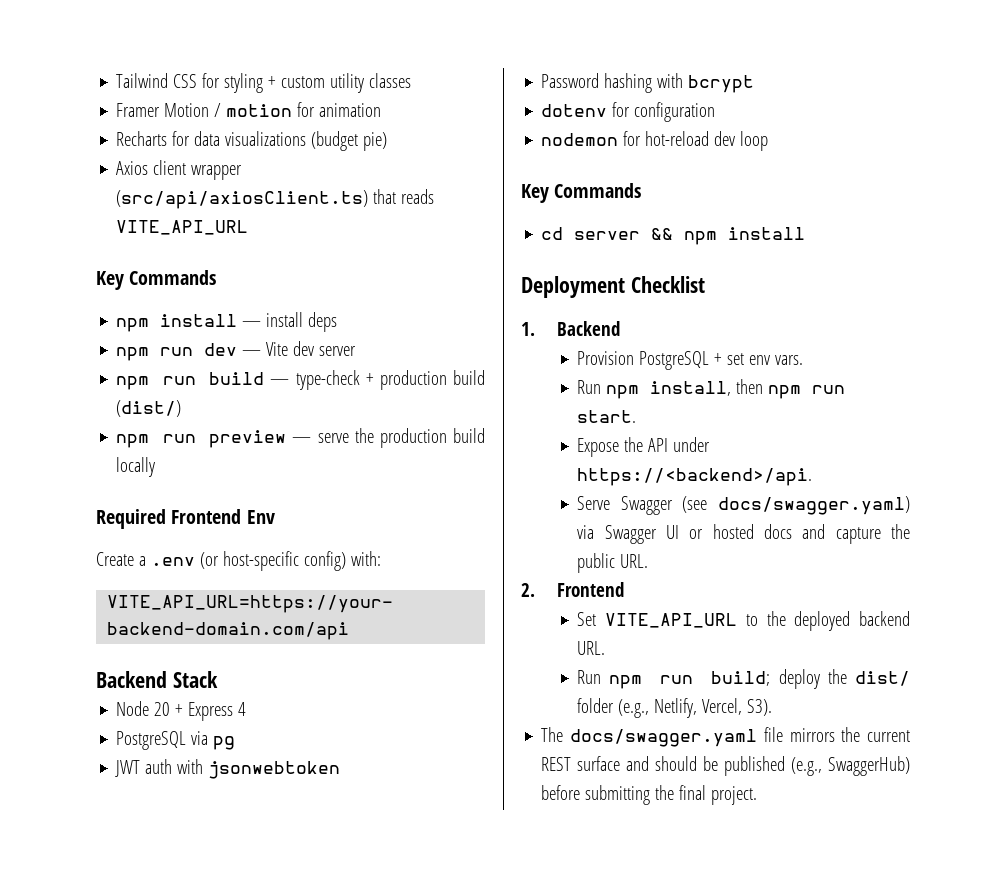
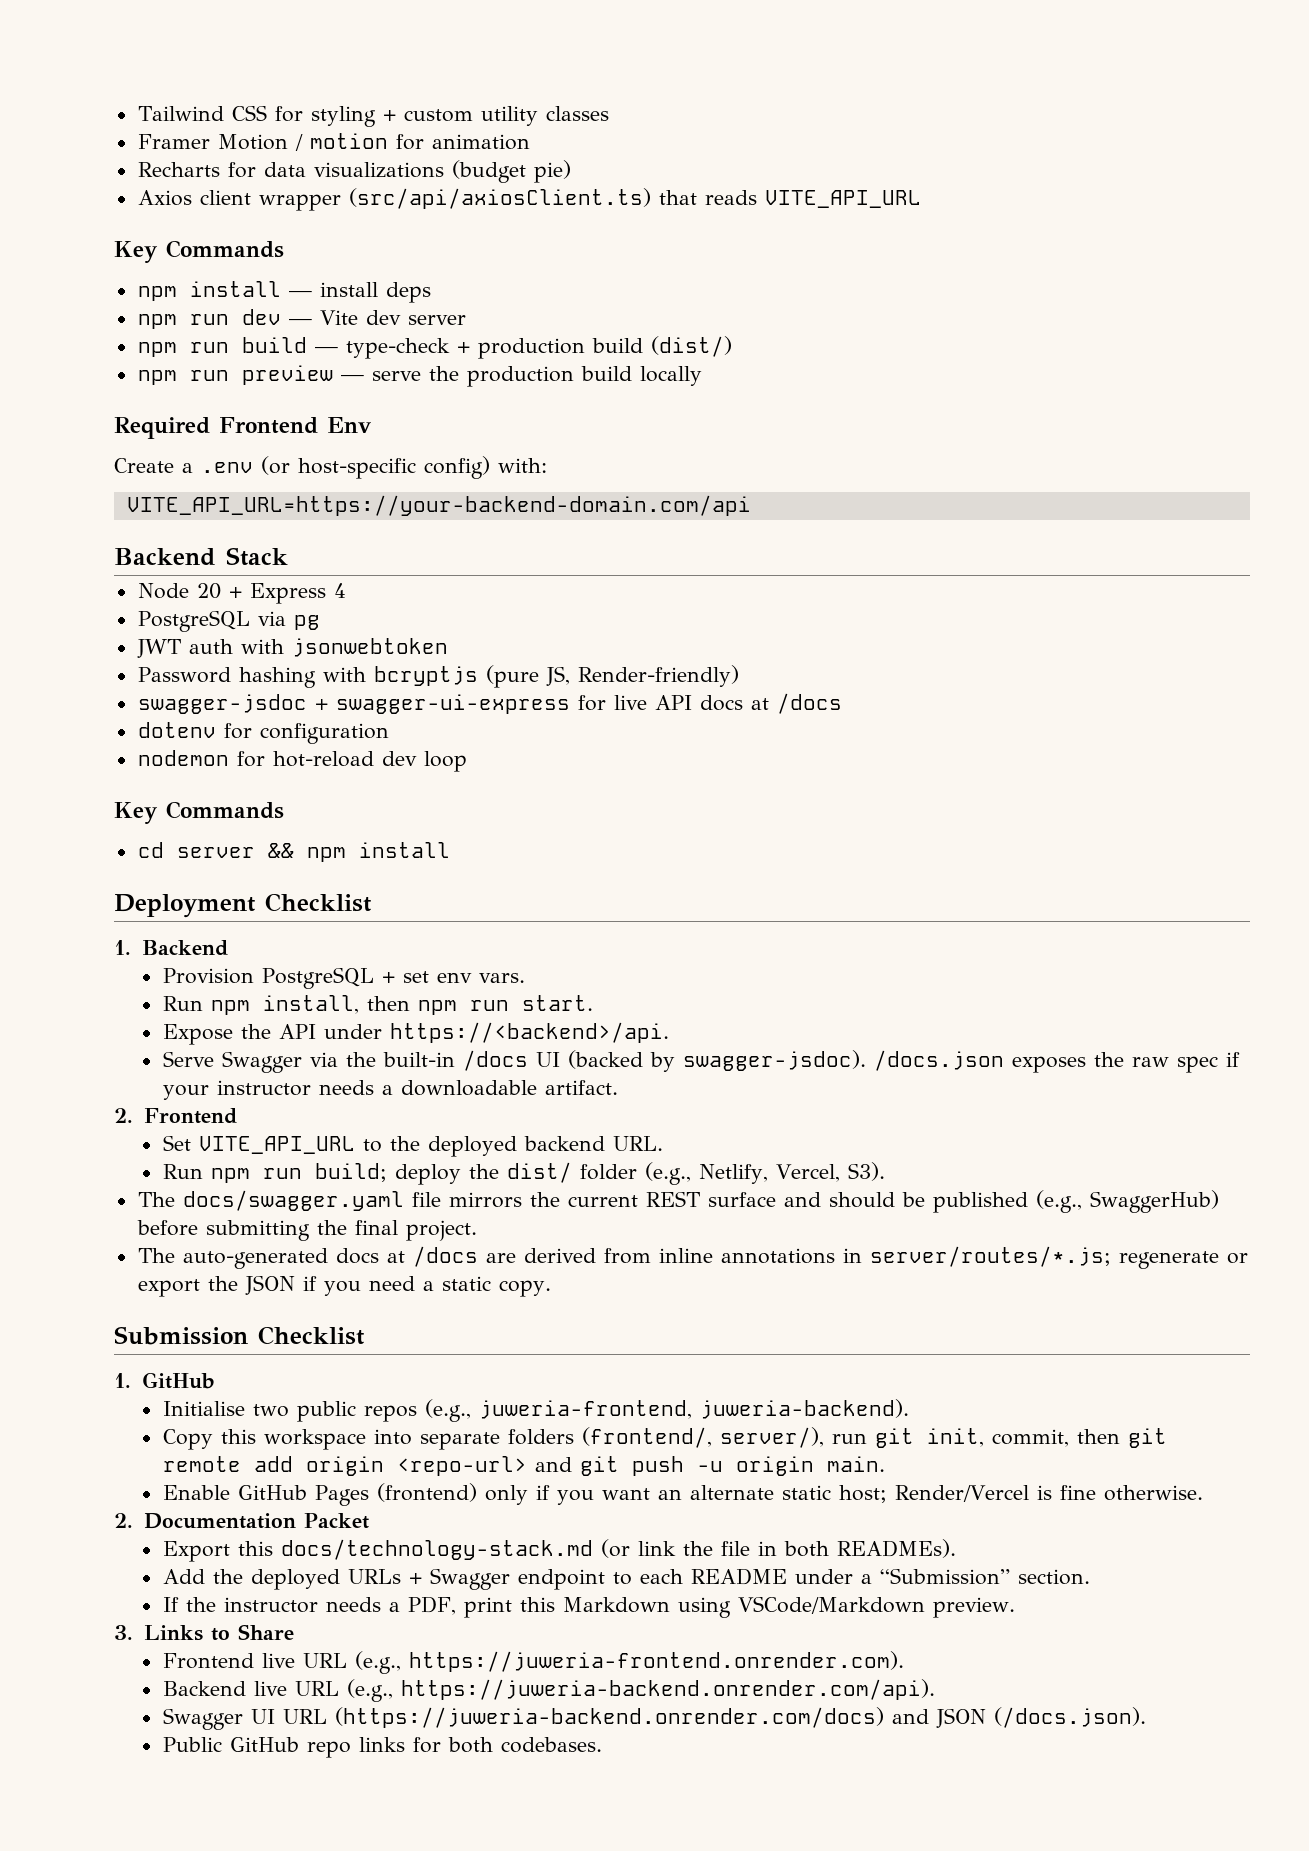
[688,75,755,93] bcrypt -> [373,665,739,688] [137,693,842,714] bcryptjs (pure JS, Render-friendly) // swagger-jsdoc + swagger-ui-express for live API docs at /docs
[682,496,910,515] [577,524,910,544] [577,553,649,573] (see docs/swagger.yaml) via Swagger UI or hosted docs and capture the public URL. -> [309,1050,1240,1073] [162,1080,618,1100] via the built-in /docs UI (backed by swagger-jsdoc). /docs.json exposes the raw spec if your instructor needs a downloadable artifact.
(758, 795) none -> [137,1246,1248,1269] [137,1275,551,1297] [114,1326,365,1345] [114,1372,215,1389] [162,1399,909,1422] [162,1427,1167,1450] [162,1456,885,1476] [162,1483,1203,1506] [114,1513,369,1529] [162,1539,956,1562] [162,1568,1090,1590] [162,1596,1015,1618] [114,1624,294,1641] [162,1651,904,1674] [162,1679,935,1702] [162,1707,1146,1730] [162,1737,602,1758] // The auto-generated docs at /docs are derived from inline annotations in server/routes/*.js; regenerate or export the JSON if you need a static copy. // Submission Checklist // 1. GitHub // Initialise two public repos (e.g., juweria-frontend, juweria-backend). // Copy this workspace into separate folders (frontend/, server/), run git init, commit, then git remote add origin <repo-url> and git push -u origin main. // Enable GitHub Pages (frontend) only if you want an alternate static host; Render/Vercel is fine otherwise. // 2. Documentation Packet // Export this docs/technology-stack.md (or link the file in both READMEs). // Add the deployed URLs + Swagger endpoint to each README under a “Submission” section. // If the instructor needs a PDF, print this Markdown using VSCode/Markdown preview. // 3. Links to Share // Frontend live URL (e.g., https://juweria-frontend.onrender.com). // Backend live URL (e.g., https://juweria-backend.onrender.com/api). // Swagger UI URL (https://juweria-backend.onrender.com/docs) and JSON (/docs.json). // Public GitHub repo links for both codebases.

